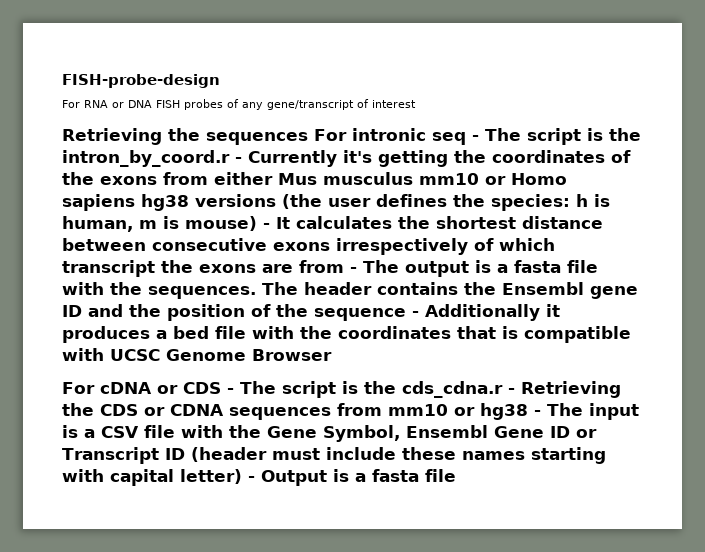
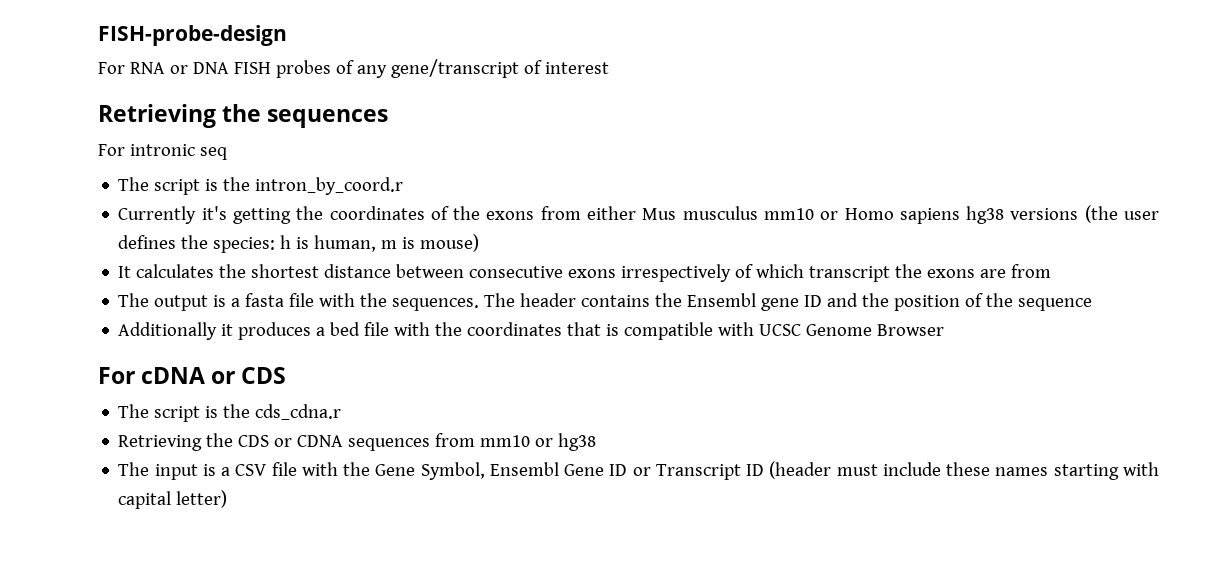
(308, 138) none -> (389, 118) //
[472,135,479,141] - -> (227, 153) //
[235,157,242,163] - -> (404, 186) //
[263,223,270,229] - -> (480, 243) //
[350,267,357,273] - -> (1052, 271) //
[412,311,419,317] - -> (1093, 304) //
[227,388,234,394] - -> (287, 375) //
[508,388,515,394] - -> (342, 412) //
[534,410,541,416] - -> (597, 442) //
[248,469,456,486] - Output is a fasta file -> (228, 499) none

